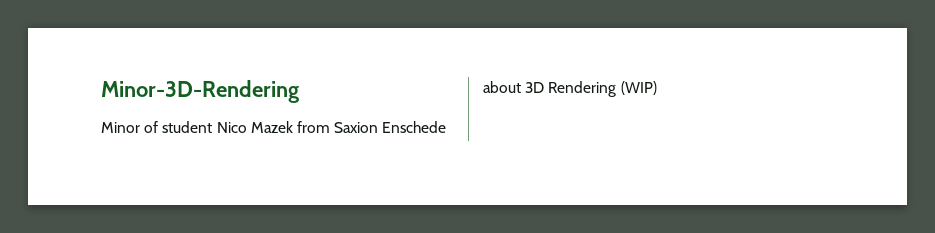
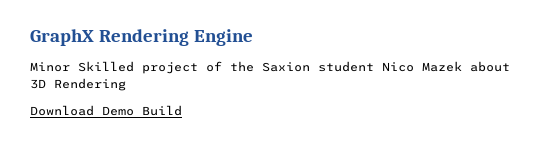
[101,80,299,103] [101,121,447,133] Minor-3D-Rendering // Minor of student Nico Mazek from Saxion Enschede -> [30,29,253,46] [30,61,462,74] GraphX Rendering Engine // Minor Skilled project of the Saxion student Nico Mazek
[620,81,657,95] (WIP) -> [30,105,182,116] // Download Demo Build

